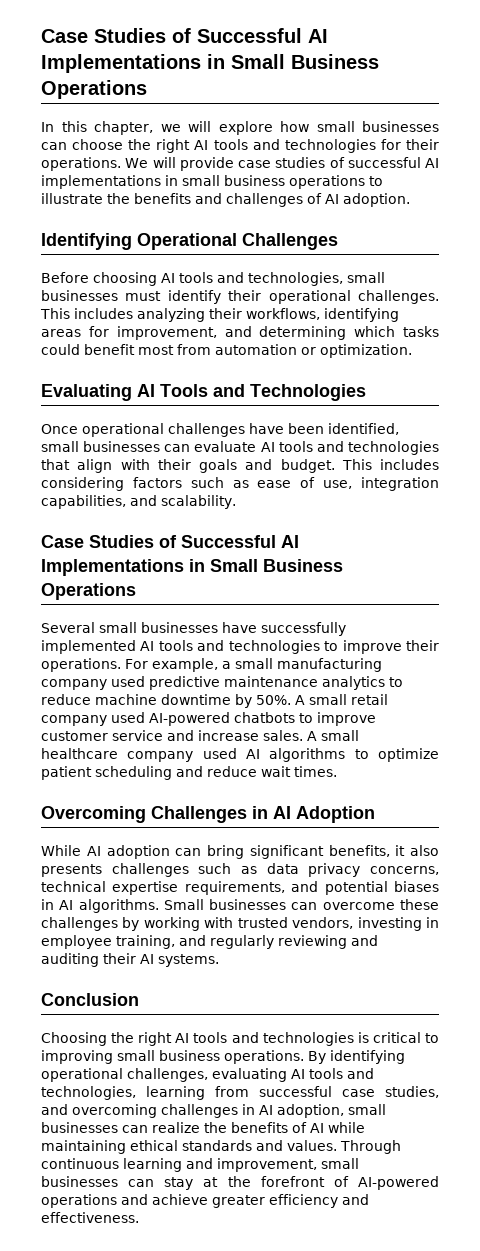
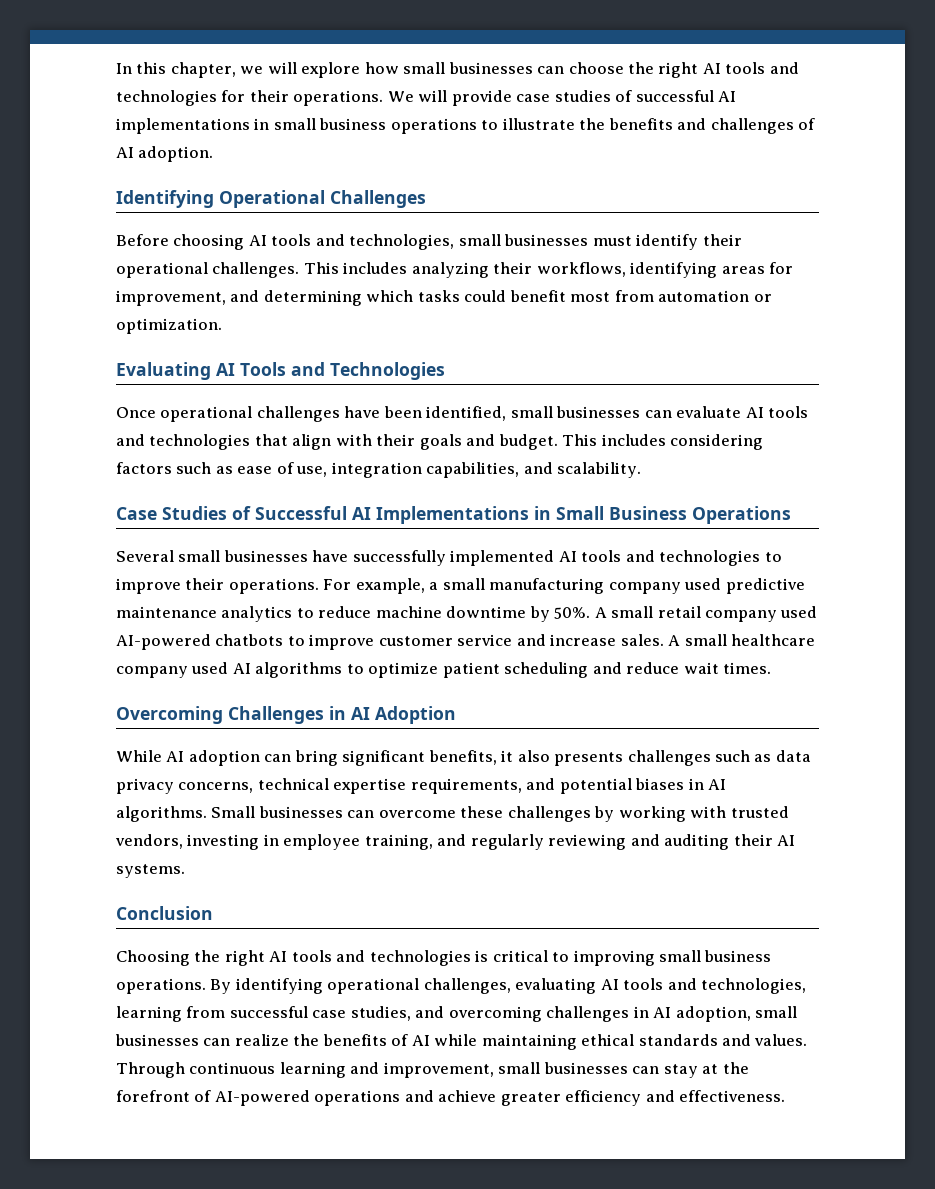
[41,28,328,43] [41,54,379,73] [41,80,147,99] Case Studies of Successful AI Implementations in Small Business Operations // -> (116, 68) none

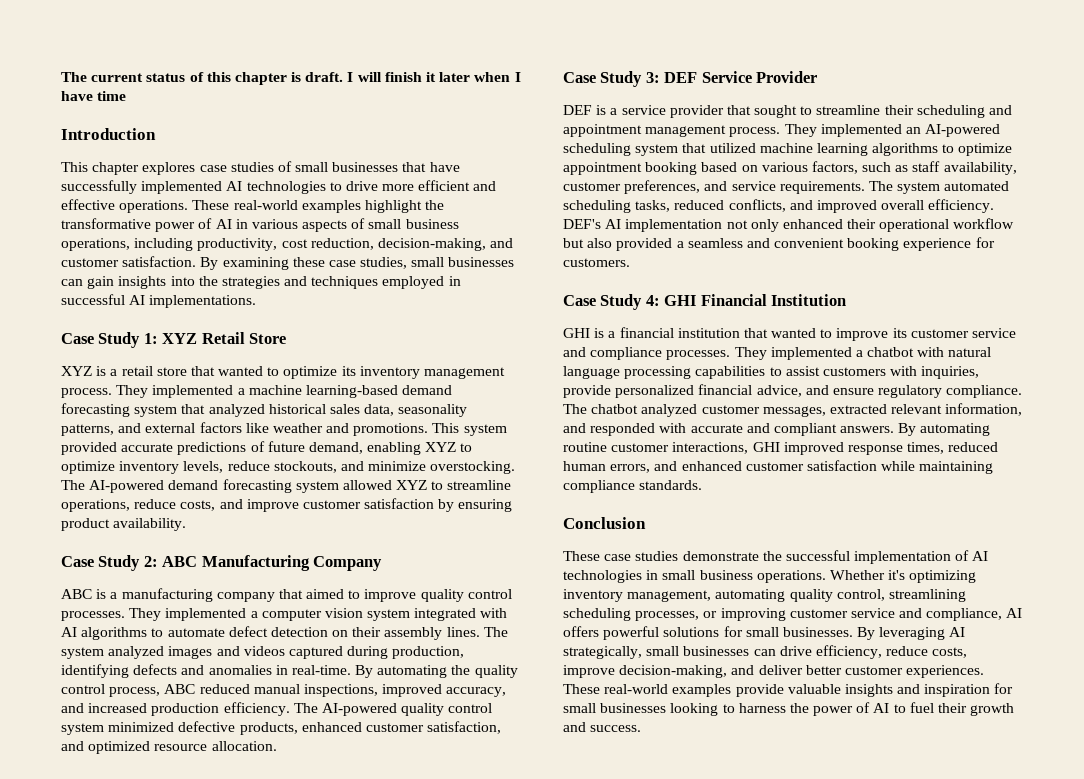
[116,62,799,78] [116,90,737,106] [116,118,816,134] [116,146,214,162] [116,190,426,208] [116,234,742,250] [116,262,794,278] [116,290,772,306] [116,318,222,334] [116,362,445,380] [116,406,809,422] [116,434,764,450] [116,462,642,478] [116,506,791,524] [116,550,782,566] [116,578,805,594] [116,606,818,622] [116,634,816,650] [116,662,772,678] [116,706,456,724] [116,750,811,766] [116,778,727,794] [116,806,789,822] [115,834,796,850] [116,864,185,878] [116,906,213,920] [116,950,772,966] [116,978,807,994] [116,1006,798,1022] [115,1034,808,1050] [116,1062,749,1078] [116,1090,786,1106] In this chapter, we will explore how small businesses can choose the right AI tools and technologies for their operations. We will provide case studies of successful AI implementations in small business operations to illustrate the benefits and challenges of AI adoption. // Identifying Operational Challenges // Before choosing AI tools and technologies, small businesses must identify their operational challenges. This includes analyzing their workflows, identifying areas for improvement, and determining which tasks could benefit most from automation or optimization. // Evaluating AI Tools and Technologies // Once operational challenges have been identified, small businesses can evaluate AI tools and technologies that align with their goals and budget. This includes considering factors such as ease of use, integration capabilities, and scalability. // Case Studies of Successful AI Implementations in Small Business Operations // Several small businesses have successfully implemented AI tools and technologies to improve their operations. For example, a small manufacturing company used predictive maintenance analytics to reduce machine downtime by 50%. A small retail company used AI-powered chatbots to improve customer service and increase sales. A small healthcare company used AI algorithms to optimize patient scheduling and reduce wait times. // Overcoming Challenges in AI Adoption // While AI adoption can bring significant benefits, it also presents challenges such as data privacy concerns, technical expertise requirements, and potential biases in AI algorithms. Small businesses can overcome these challenges by working with trusted vendors, investing in employee training, and regularly reviewing and auditing their AI systems. // Conclusion // Choosing the right AI tools and technologies is critical to improving small business operations. By identifying operational challenges, evaluating AI tools and technologies, learning from successful case studies, and overcoming challenges in AI adoption, small businesses can realize the benefits of AI while maintaining ethical standards and values. Through continuous learning and improvement, small businesses can stay at the forefront of AI-powered operations and achieve greater efficiency and effectiveness. -> [61,72,521,85] [61,91,127,101] [61,128,156,140] [61,161,460,175] [61,180,497,194] [61,199,445,213] [61,218,459,232] [61,238,514,251] [61,256,515,270] [61,276,461,289] [61,294,257,308] [61,332,287,348] [61,366,506,379] [61,385,453,398] [61,403,468,417] [61,422,507,436] [61,441,473,455] [61,461,516,474] [61,479,512,493] [61,498,513,512] [61,518,187,531] [61,555,383,571] [61,588,512,602] [61,608,508,621] [61,626,508,640] [61,646,465,659] [61,664,518,678] [61,684,507,697] [61,702,493,716] [61,721,502,735] [61,741,277,754] [563,71,818,87] [563,105,1013,118] [563,124,1001,137] [563,143,1013,156] [563,161,1017,175] [563,180,1010,194] [563,199,995,213] [563,218,1015,232] [563,237,995,251] [563,258,630,267] [563,294,847,310] [563,327,1017,341] [563,347,992,360] [563,366,980,379] [563,384,1023,398] [563,403,1023,417] [563,423,991,436] [563,442,999,455] [563,460,994,474] [563,480,703,493] [563,517,646,529] [563,550,989,564] [563,570,977,583] [563,589,966,602] [563,608,1023,621] [563,626,966,640] [563,645,968,659] [563,665,985,678] [563,683,1014,697] [563,702,1015,716] [563,722,642,732] The current status of this chapter is draft. I will finish it later when I have time // Introduction // This chapter explores case studies of small businesses that have successfully implemented AI technologies to drive more efficient and effective operations. These real-world examples highlight the transformative power of AI in various aspects of small business operations, including productivity, cost reduction, decision-making, and customer satisfaction. By examining these case studies, small businesses can gain insights into the strategies and techniques employed in successful AI implementations. // Case Study 1: XYZ Retail Store // XYZ is a retail store that wanted to optimize its inventory management process. They implemented a machine learning-based demand forecasting system that analyzed historical sales data, seasonality patterns, and external factors like weather and promotions. This system provided accurate predictions of future demand, enabling XYZ to optimize inventory levels, reduce stockouts, and minimize overstocking. The AI-powered demand forecasting system allowed XYZ to streamline operations, reduce costs, and improve customer satisfaction by ensuring product availability. // Case Study 2: ABC Manufacturing Company // ABC is a manufacturing company that aimed to improve quality control processes. They implemented a computer vision system integrated with AI algorithms to automate defect detection on their assembly lines. The system analyzed images and videos captured during production, identifying defects and anomalies in real-time. By automating the quality control process, ABC reduced manual inspections, improved accuracy, and increased production efficiency. The AI-powered quality control system minimized defective products, enhanced customer satisfaction, and optimized resource allocation. // Case Study 3: DEF Service Provider // DEF is a service provider that sought to streamline their scheduling and appointment management process. They implemented an AI-powered scheduling system that utilized machine learning algorithms to optimize appointment booking based on various factors, such as staff availability, customer preferences, and service requirements. The system automated scheduling tasks, reduced conflicts, and improved overall efficiency. DEF's AI implementation not only enhanced their operational workflow but also provided a seamless and convenient booking experience for customers. // Case Study 4: GHI Financial Institution // GHI is a financial institution that wanted to improve its customer service and compliance processes. They implemented a chatbot with natural language processing capabilities to assist customers with inquiries, provide personalized financial advice, and ensure regulatory compliance. The chatbot analyzed customer messages, extracted relevant information, and responded with accurate and compliant answers. By automating routine customer interactions, GHI improved response times, reduced human errors, and enhanced customer satisfaction while maintaining compliance standards. // Conclusion // These case studies demonstrate the successful implementation of AI technologies in small business operations. Whether it's optimizing inventory management, automating quality control, streamlining scheduling processes, or improving customer service and compliance, AI offers powerful solutions for small businesses. By leveraging AI strategically, small businesses can drive efficiency, reduce costs, improve decision-making, and deliver better customer experiences. These real-world examples provide valuable insights and inspiration for small businesses looking to harness the power of AI to fuel their growth and success.

